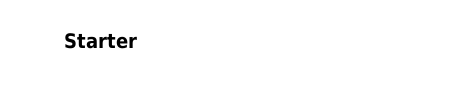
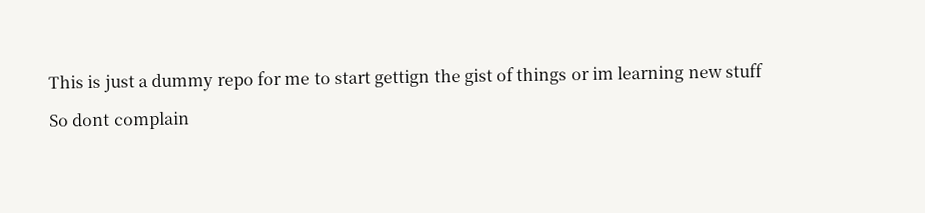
[64,33,137,49] Starter -> [48,63,765,93] [49,111,190,130] This is just a dummy repo for me to start gettign the gist of things or im learning new stuff // So dont complain

